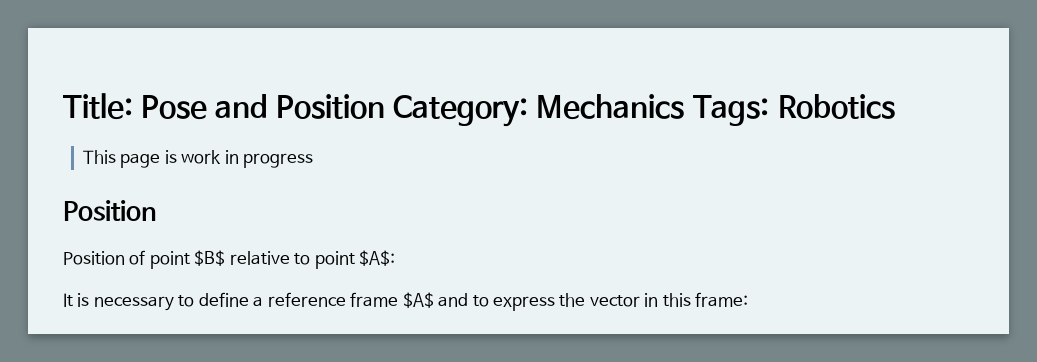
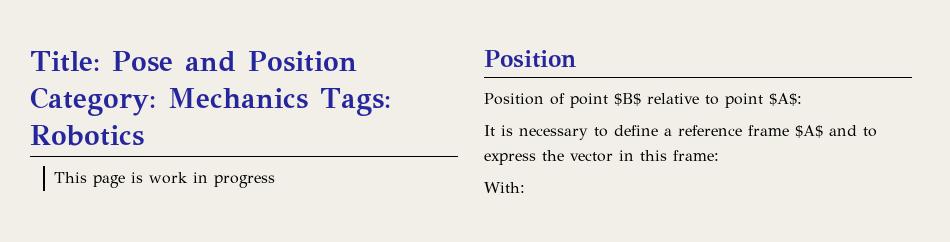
(749, 299) none -> [484,182,525,193] // With:

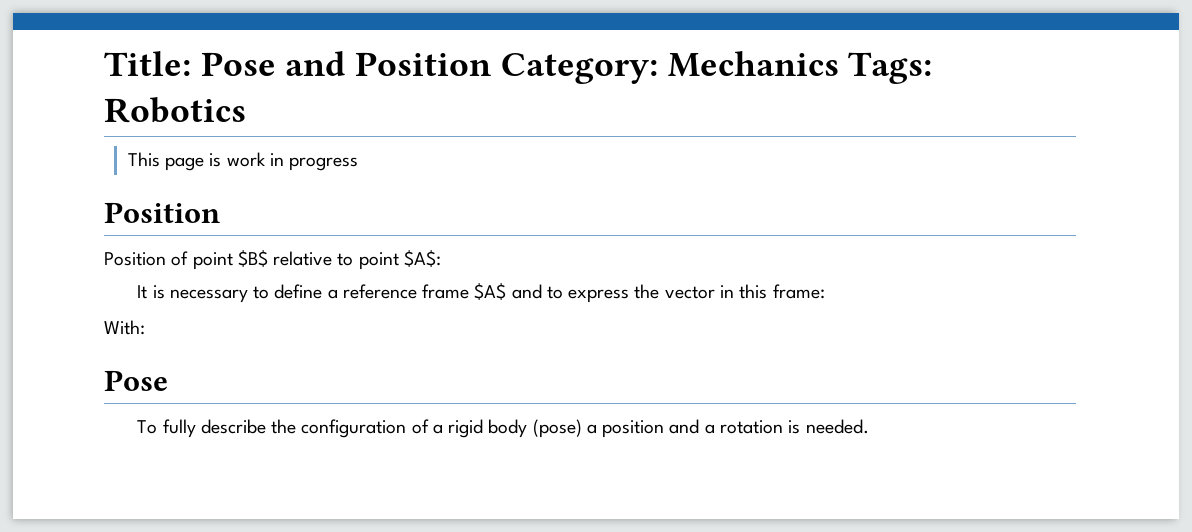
(525, 187) none -> [104,370,168,391] [137,419,869,438] // Pose // To fully describe the configuration of a rigid body (pose) a position and a rotation is needed.

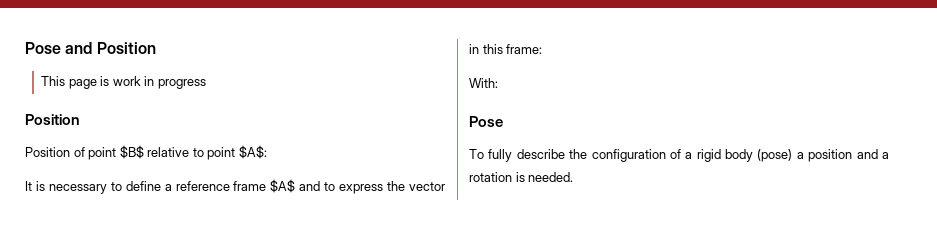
[104,51,191,76] Title: -> (25, 48) none
[500,51,933,84] [104,97,246,123] Category: Mechanics Tags: Robotics -> (156, 48) none

